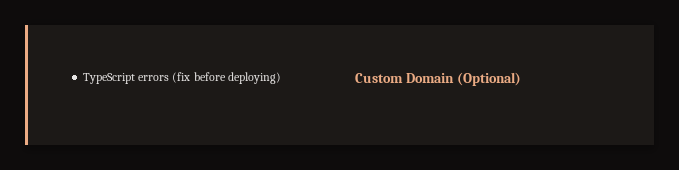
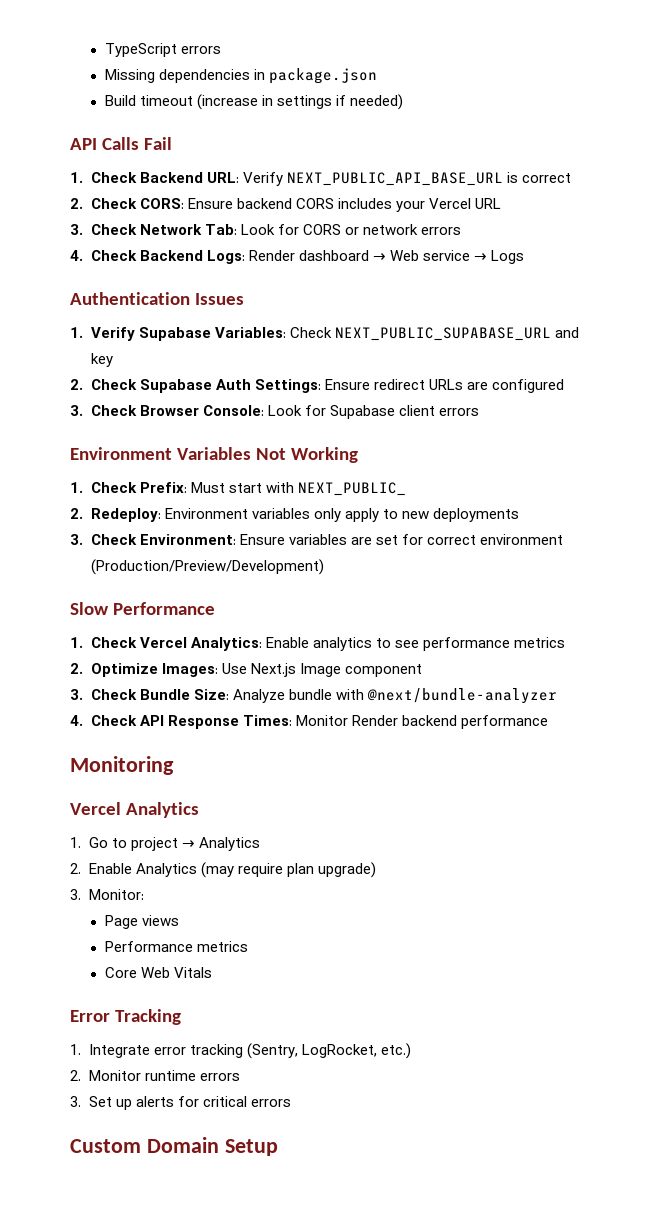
[172,72,281,84] (fix before deploying) -> [104,68,377,84] [104,94,404,110] [70,137,173,150] [70,172,571,186] [70,198,501,212] [70,224,461,235] [70,250,524,264] [70,292,245,305] [70,327,579,341] [90,353,113,367] [70,379,564,393] [70,405,479,419] [70,447,359,463] [70,482,406,496] [70,508,519,522] [70,534,563,545] [90,559,324,575] [70,602,216,615] [70,637,565,651] [70,663,422,677] [70,688,557,704] [70,715,548,729] [70,756,174,775] [70,802,200,818] [70,837,260,851] [70,862,376,878] [70,889,144,900] [104,915,179,929] [104,941,248,952] [104,967,212,978] [70,1009,182,1025] [70,1043,411,1059] [70,1070,240,1081] [70,1096,291,1110] // Missing dependencies in package.json // Build timeout (increase in settings if needed) // API Calls Fail // 1. Check Backend URL: Verify NEXT_PUBLIC_API_BASE_URL is correct // 2. Check CORS: Ensure backend CORS includes your Vercel URL // 3. Check Network Tab: Look for CORS or network errors // 4. Check Backend Logs: Render dashboard → Web service → Logs // Authentication Issues // 1. Verify Supabase Variables: Check NEXT_PUBLIC_SUPABASE_URL and key // 2. Check Supabase Auth Settings: Ensure redirect URLs are configured // 3. Check Browser Console: Look for Supabase client errors // Environment Variables Not Working // 1. Check Prefix: Must start with NEXT_PUBLIC_ // 2. Redeploy: Environment variables only apply to new deployments // 3. Check Environment: Ensure variables are set for correct environment (Production/Preview/Development) // Slow Performance // 1. Check Vercel Analytics: Enable analytics to see performance metrics // 2. Optimize Images: Use Next.js Image component // 3. Check Bundle Size: Analyze bundle with @next/bundle-analyzer // 4. Check API Response Times: Monitor Render backend performance // Monitoring // Vercel Analytics // 1. Go to project → Analytics // 2. Enable Analytics (may require plan upgrade) // 3. Monitor: // Page views // Performance metrics // Core Web Vitals // Error Tracking // 1. Integrate error tracking (Sentry, LogRocket, etc.) // 2. Monitor runtime errors // 3. Set up alerts for critical errors
[456,72,521,86] (Optional) -> [224,1139,278,1156] Setup

